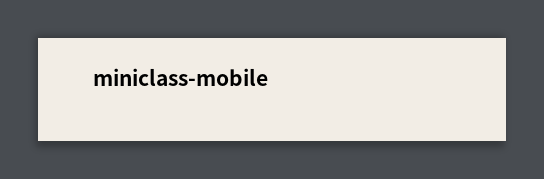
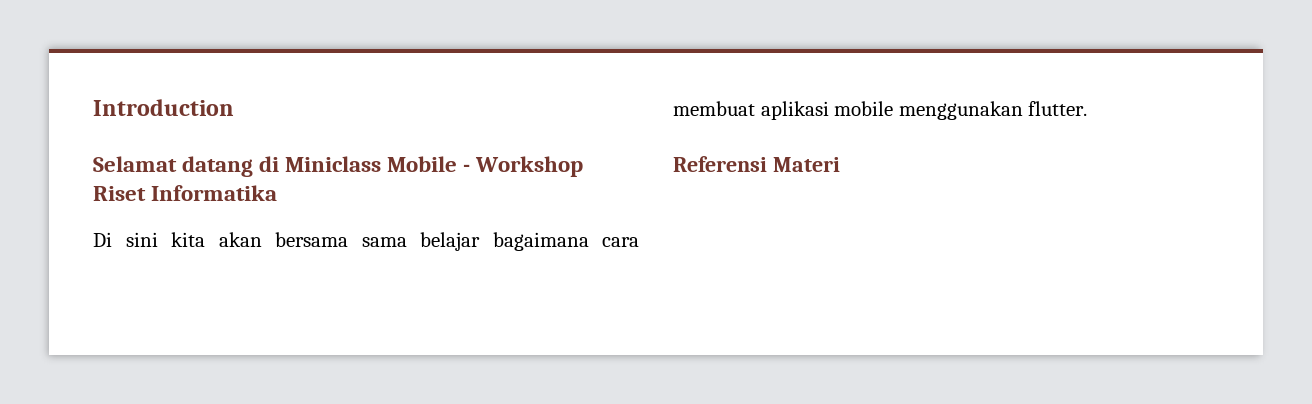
[93,68,268,86] miniclass-mobile -> [93,99,234,116] [93,156,584,177] [93,185,278,201] [93,232,639,251] [673,101,1088,120] [673,156,840,172] Introduction // Selamat datang di Miniclass Mobile - Workshop Riset Informatika // Di sini kita akan bersama sama belajar bagaimana cara membuat aplikasi mobile menggunakan flutter. // Referensi Materi

